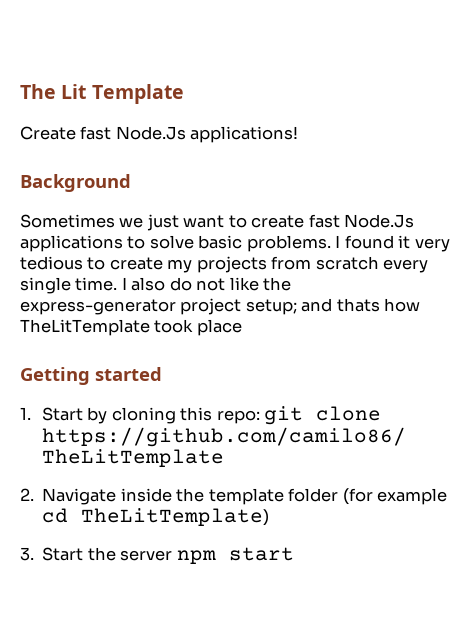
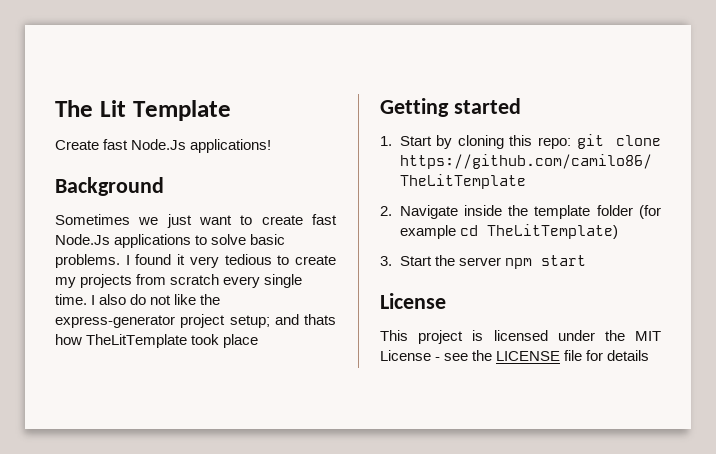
(294, 554) none -> [380,293,446,309] [380,330,661,344] [380,350,650,361] // License // This project is licensed under the MIT License - see the LICENSE file for details

